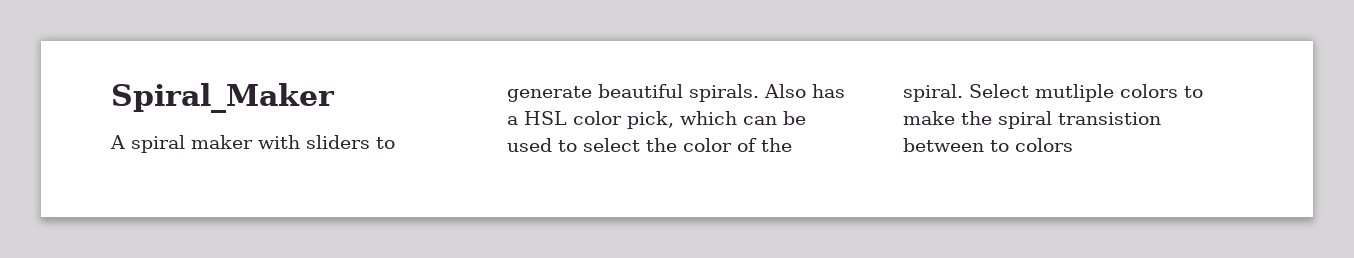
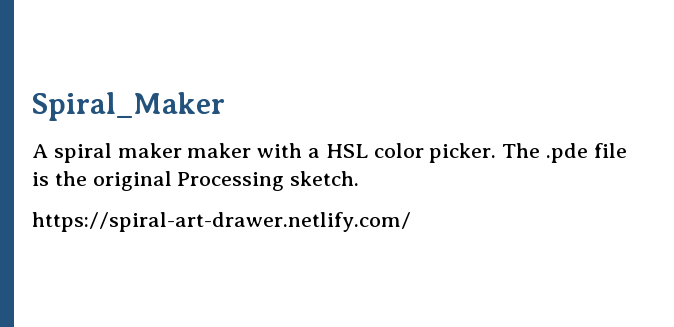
[258,135,395,149] [507,84,845,102] [507,111,806,129] [507,138,792,152] [903,84,1203,102] [903,111,1161,129] [903,138,1073,152] with sliders to generate beautiful spirals. Also has a HSL color pick, which can be used to select the color of the spiral. Select mutliple colors to make the spiral transistion between to colors -> [187,143,627,163] [32,171,360,191] [32,212,411,232] maker with a HSL color picker. The .pde file is the original Processing sketch. // https://spiral-art-drawer.netlify.com/

